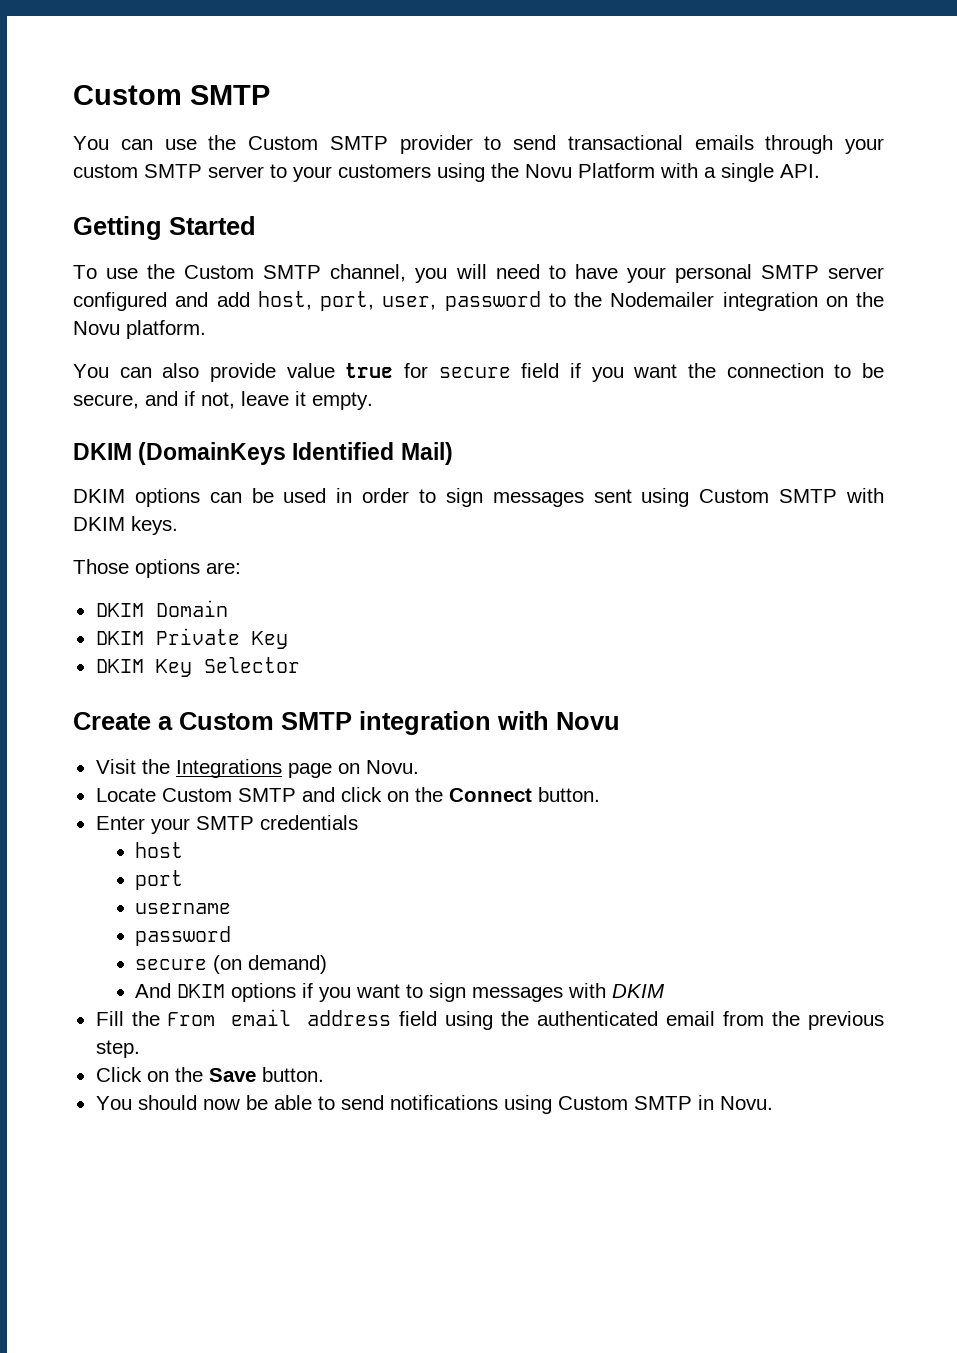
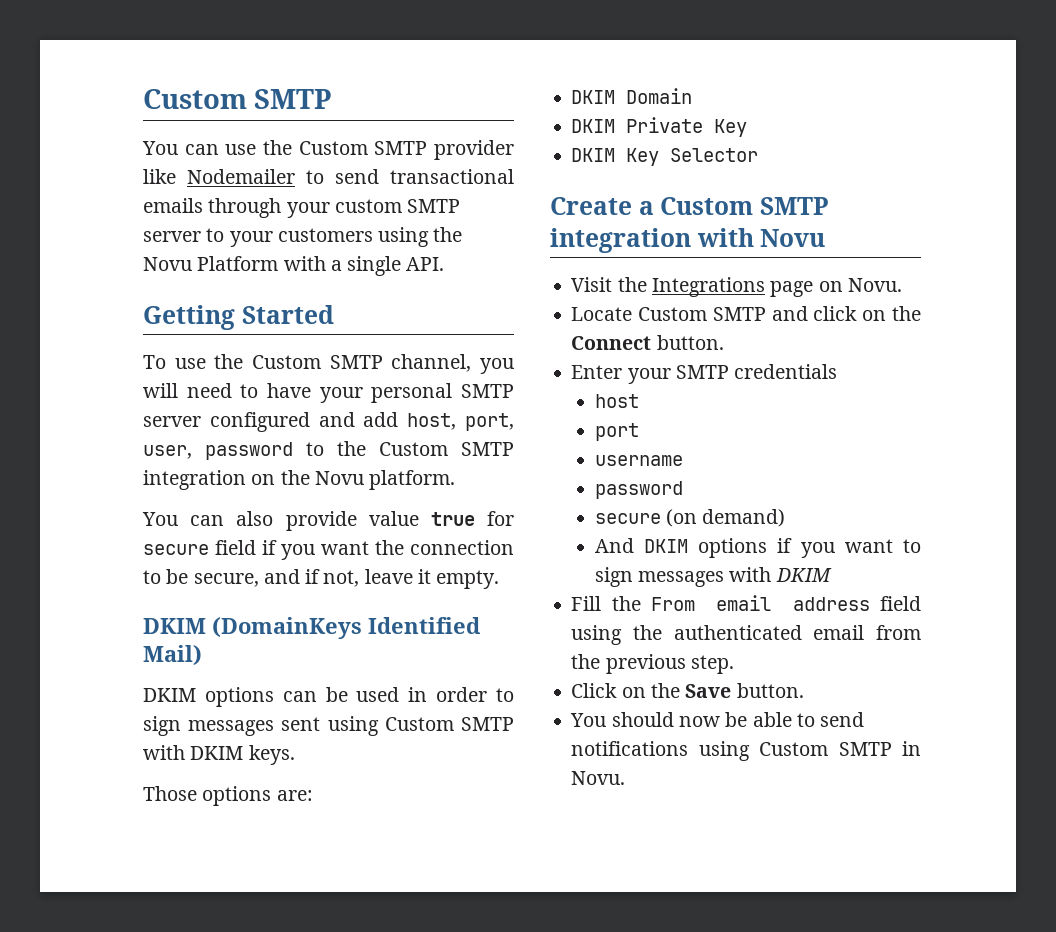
(473, 144) none -> [143,169,295,184] like Nodemailer
[610,292,715,307] Nodemailer -> [379,442,514,456] Custom SMTP

